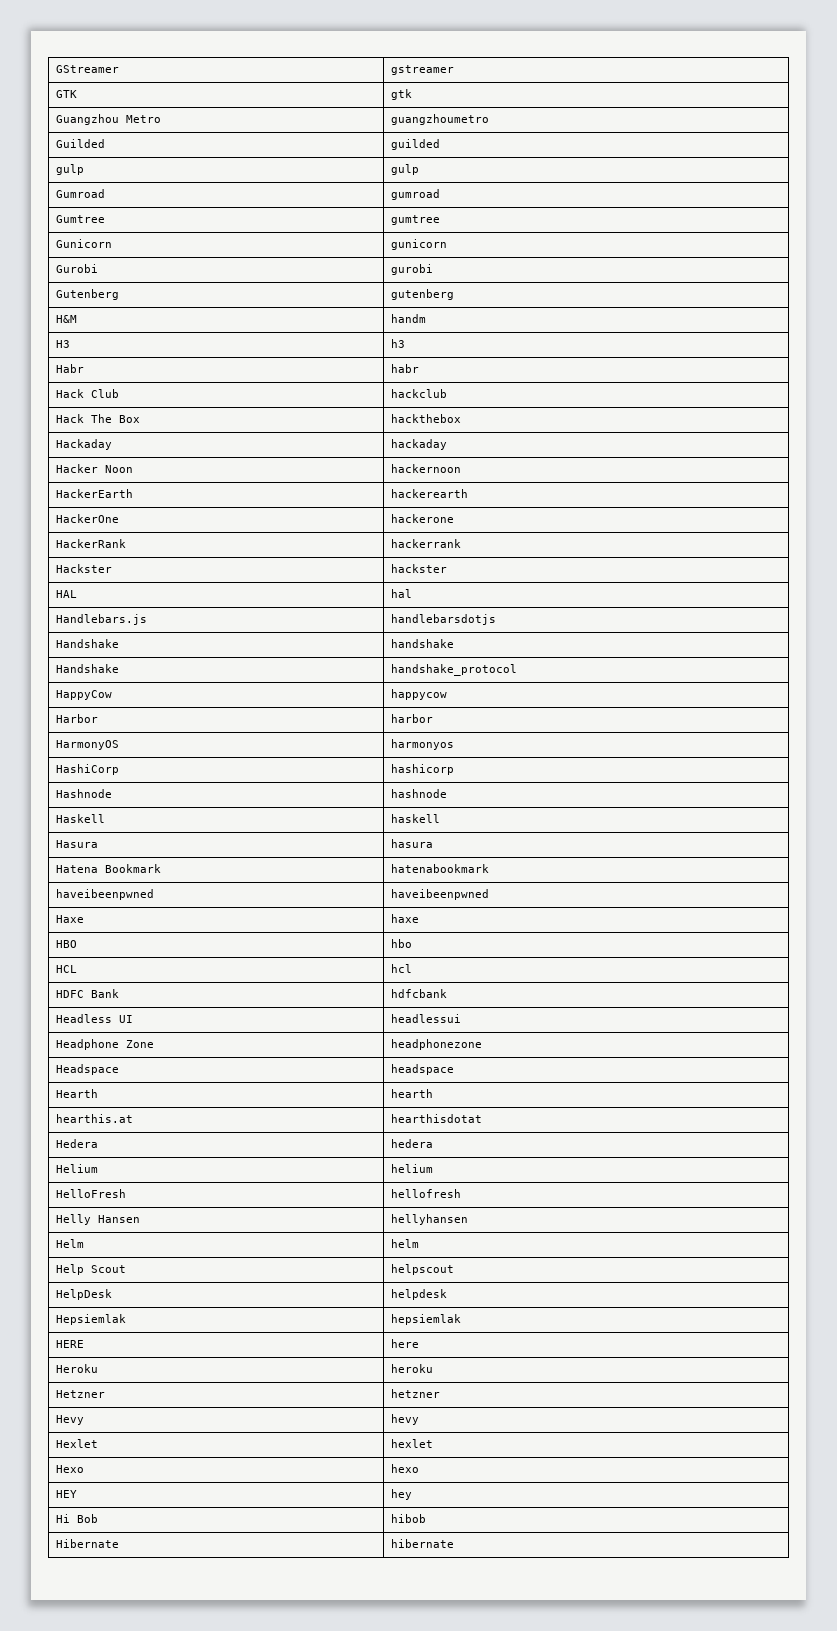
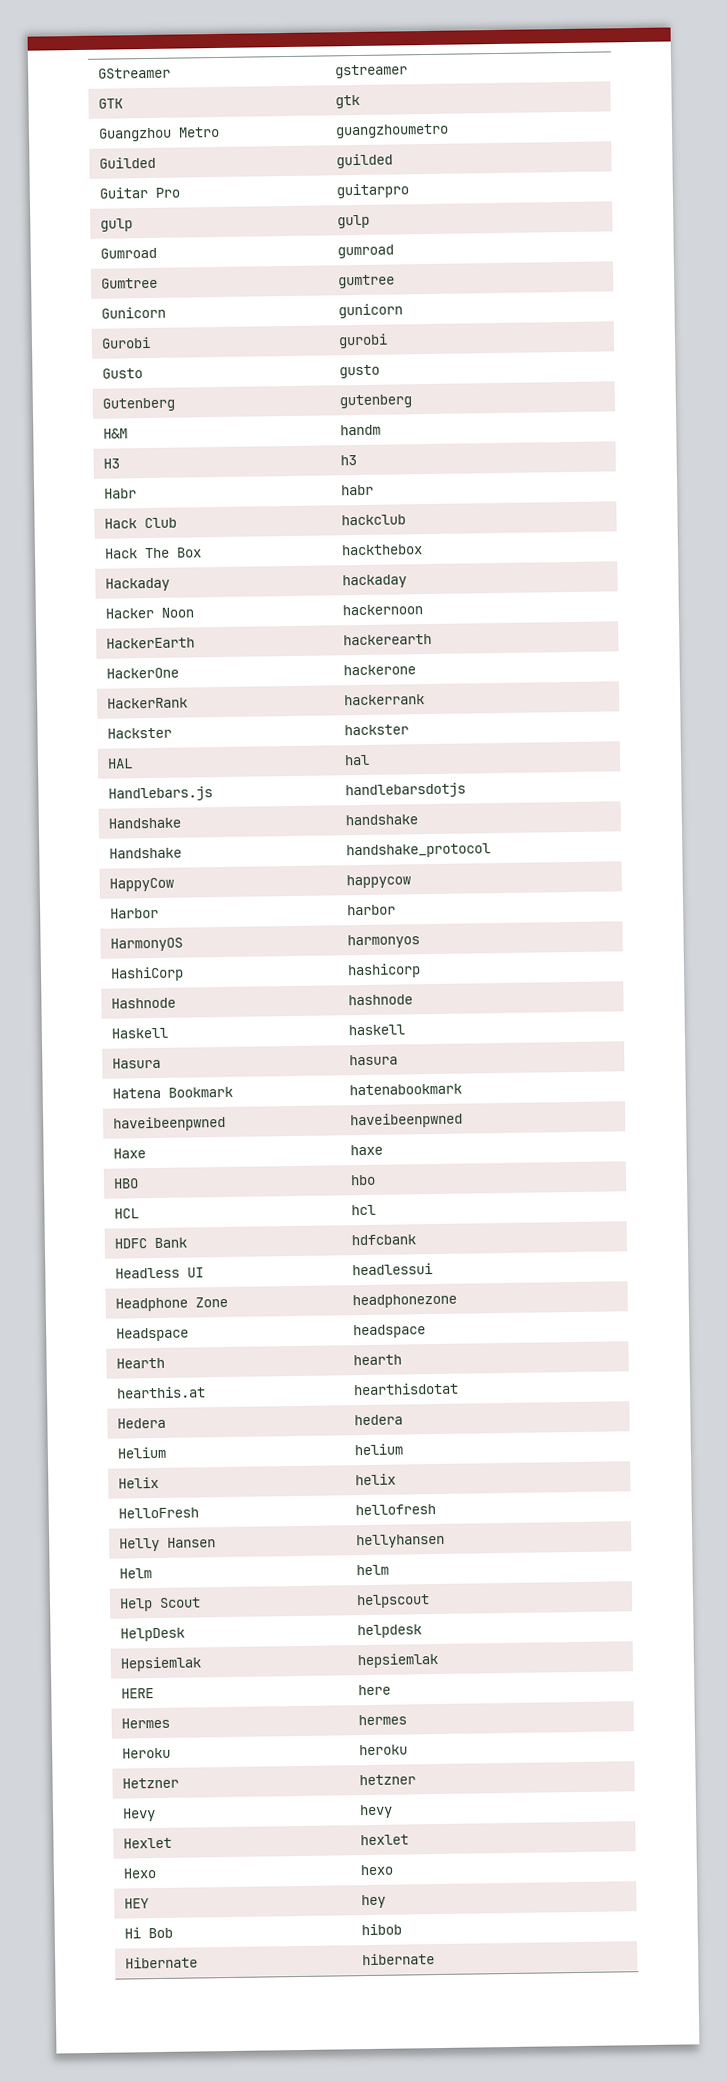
(441, 144) none -> [98,187,180,199] [335,183,409,199] // Guitar Pro | guitarpro
(434, 269) none -> [101,368,143,379] [338,364,380,379] // Gusto | gusto
(434, 1168) none -> [117,1476,159,1489] [354,1473,396,1486] // Helix | helix
(420, 1343) none -> [120,1717,170,1729] [357,1714,407,1726] // Hermes | hermes

